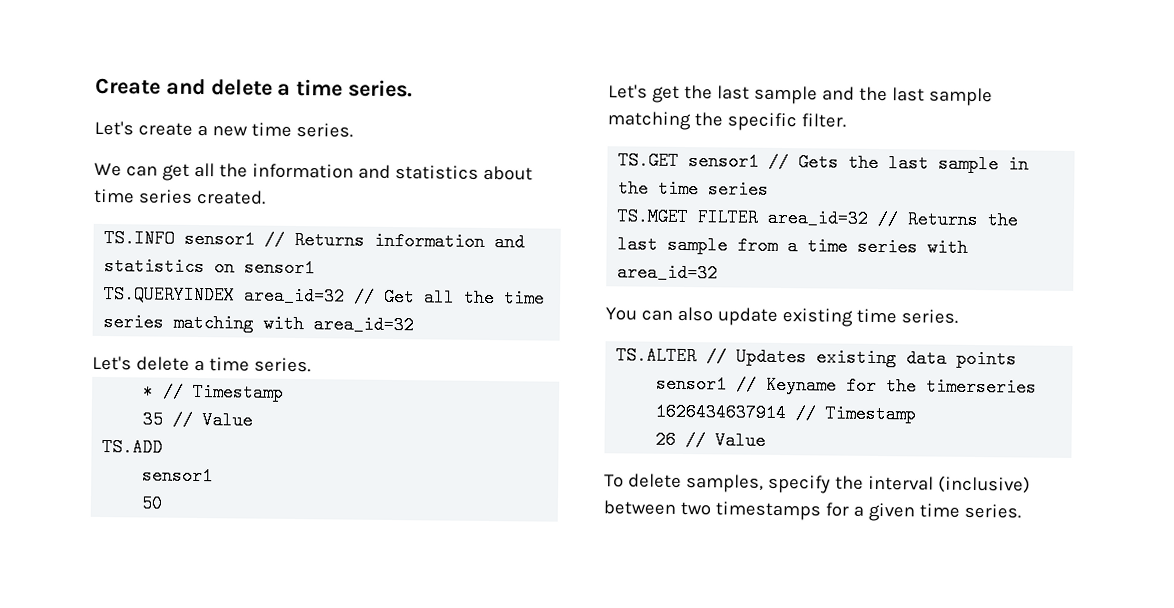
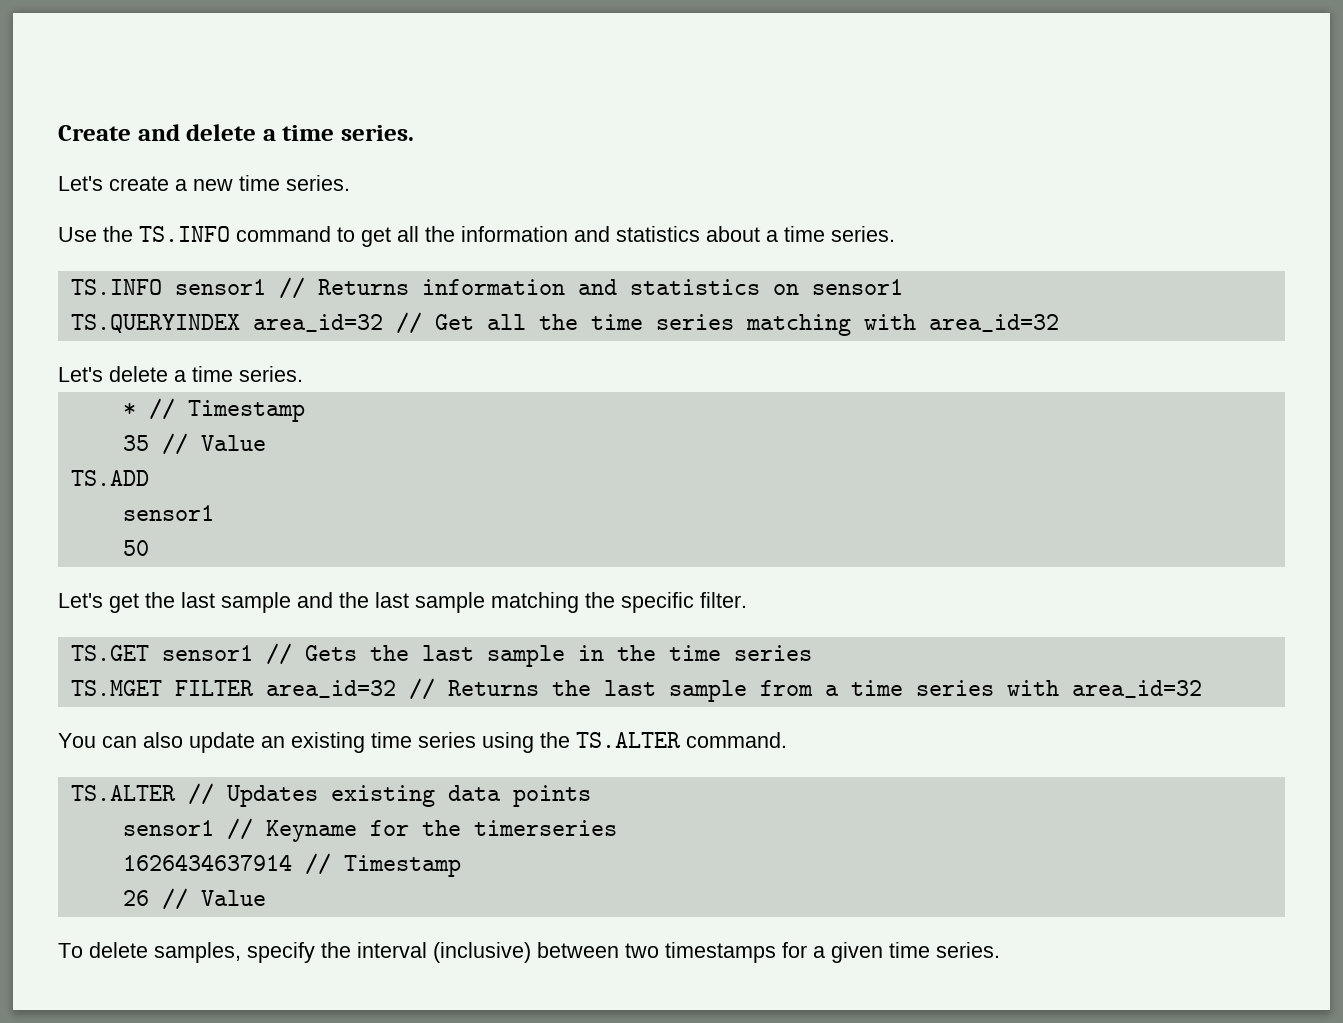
[94,162,158,177] We can -> [58,226,355,242] Use the TS.INFO command to
[94,188,266,205] time series created. -> [766,226,895,242] a time series.
(778, 316) none -> [261,736,285,748] an
[900,309,958,324] series. -> [418,732,787,753] series using the TS.ALTER command.

